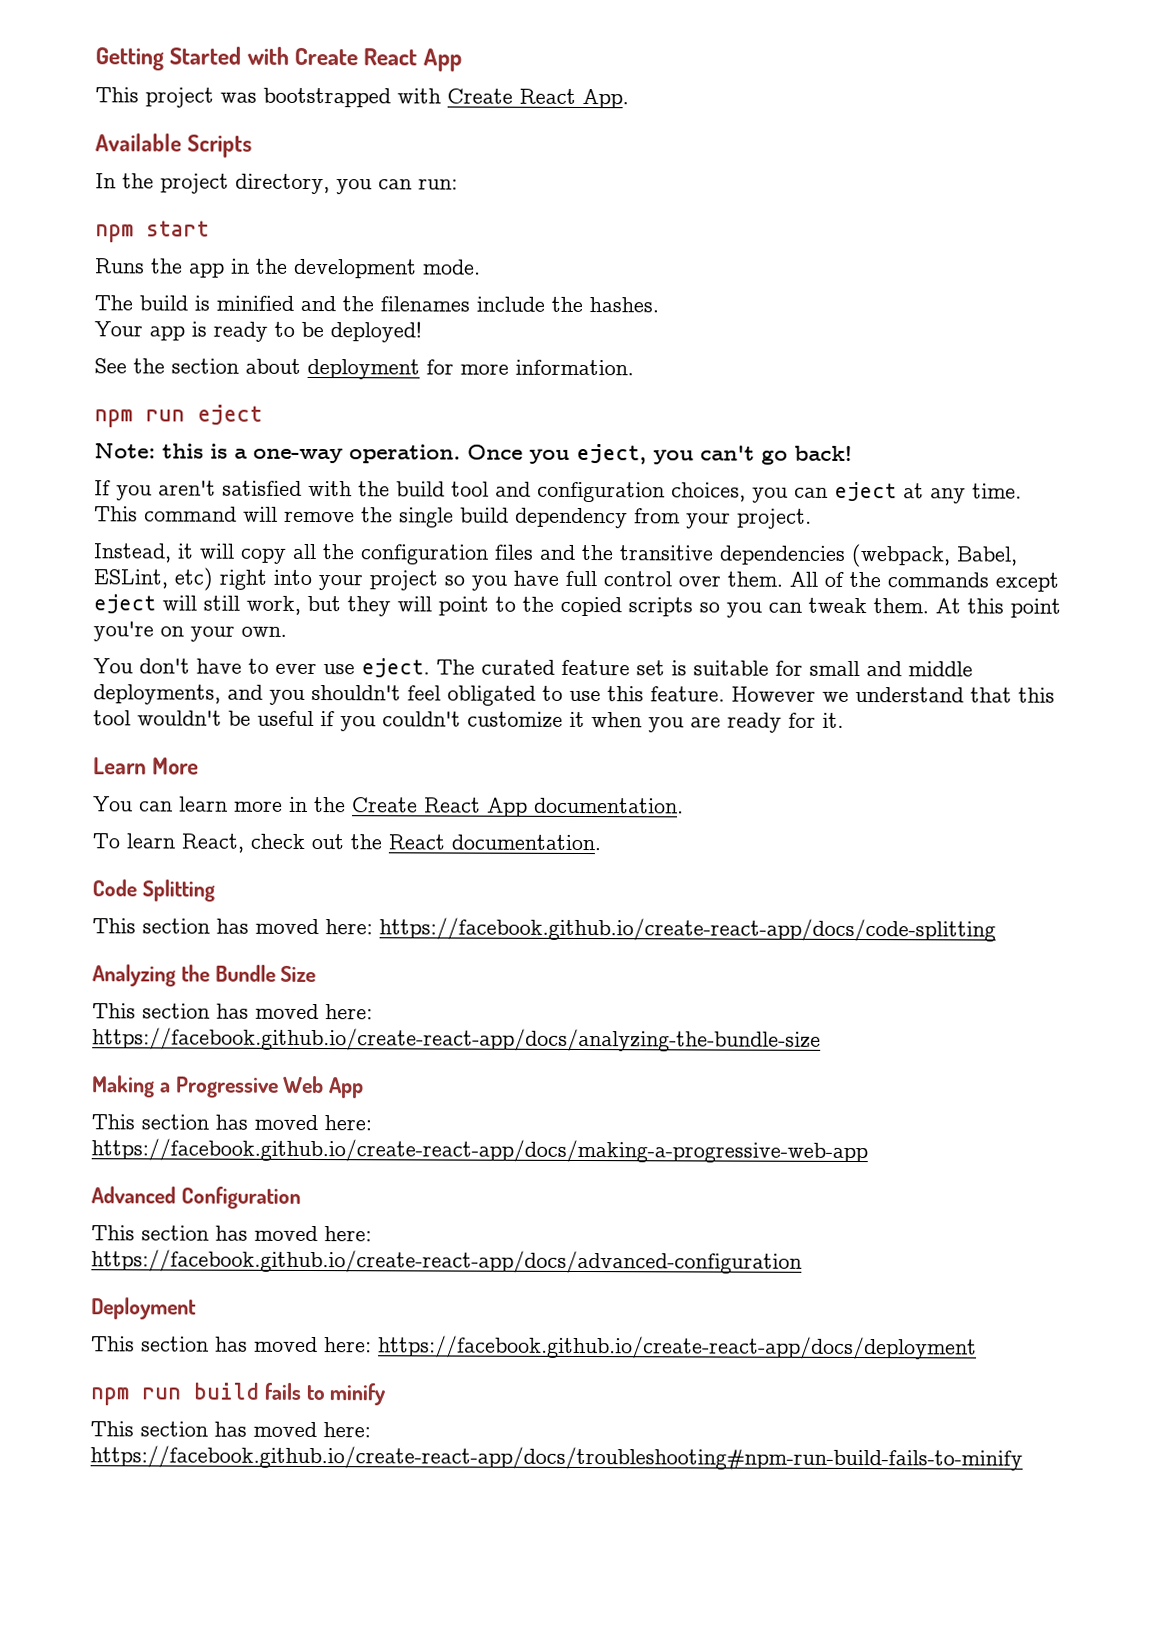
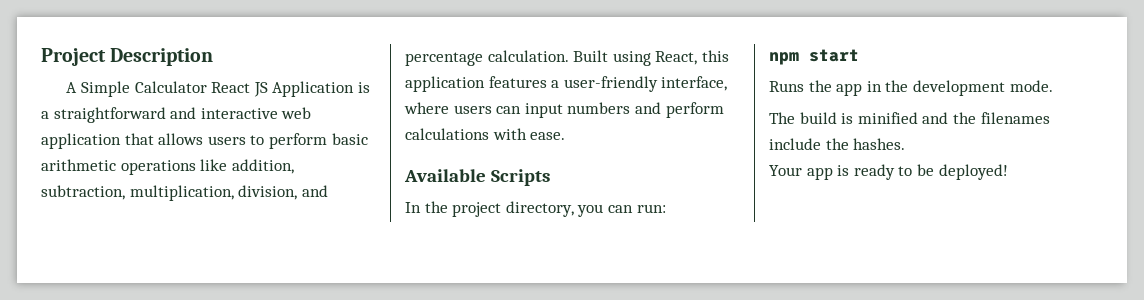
[95,46,462,72] [95,87,629,109] Getting Started with Create React App // This project was bootstrapped with Create React App. -> [41,48,214,66] [66,81,370,97] [41,107,312,123] [41,133,368,149] [41,159,294,175] [41,185,328,201] [405,50,729,66] [405,76,728,92] [404,102,724,118] [405,128,566,140] Project Description // A Simple Calculator React JS Application is a straightforward and interactive web application that allows users to perform basic arithmetic operations like addition, subtraction, multiplication, division, and percentage calculation. Built using React, this application features a user-friendly interface, where users can input numbers and perform calculations with ease.
[94,358,634,380] [94,404,263,428] [94,443,853,465] [94,480,1022,504] [94,506,812,529] [93,543,1018,568] [93,567,1059,592] [93,594,1061,618] [93,621,287,642] [93,658,973,678] [93,684,1055,706] [93,710,844,733] [93,757,200,775] [93,796,684,817] [92,833,601,853] [92,879,215,902] [92,917,996,942] [92,964,317,987] [92,1003,373,1020] [92,1027,821,1052] [91,1075,365,1099] [91,1114,372,1131] [91,1138,868,1164] [91,1186,301,1209] [91,1225,372,1242] [91,1249,802,1274] [91,1297,197,1320] [91,1335,977,1360] [90,1382,387,1406] [90,1421,371,1438] [90,1445,1023,1473] // See the section about deployment for more information. // npm run eject // Note: this is a one-way operation. Once you eject, you can't go back! // If you aren't satisfied with the build tool and configuration choices, you can eject at any time. This command will remove the single build dependency from your project. // Instead, it will copy all the configuration files and the transitive dependencies (webpack, Babel, ESLint, etc) right into your project so you have full control over them. All of the commands except eject will still work, but they will point to the copied scripts so you can tweak them. At this point you're on your own. // You don't have to ever use eject. The curated feature set is suitable for small and middle deployments, and you shouldn't feel obligated to use this feature. However we understand that this tool wouldn't be useful if you couldn't customize it when you are ready for it. // Learn More // You can learn more in the Create React App documentation. // To learn React, check out the React documentation. // Code Splitting // This section has moved here: https://facebook.github.io/create-react-app/docs/code-splitting // Analyzing the Bundle Size // This section has moved here: https://facebook.github.io/create-react-app/docs/analyzing-the-bundle-size // Making a Progressive Web App // This section has moved here: https://facebook.github.io/create-react-app/docs/making-a-progressive-web-app // Advanced Configuration // This section has moved here: https://facebook.github.io/create-react-app/docs/advanced-configuration // Deployment // This section has moved here: https://facebook.github.io/create-react-app/docs/deployment // npm run build fails to minify // This section has moved here: https://facebook.github.io/create-react-app/docs/troubleshooting#npm-run-build-fails-to-minify -> (1008, 172) none

